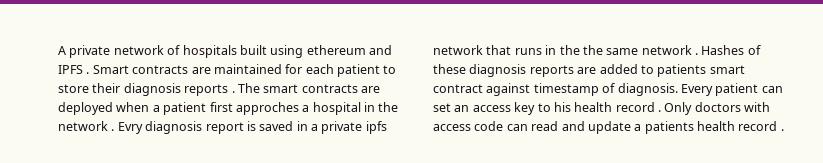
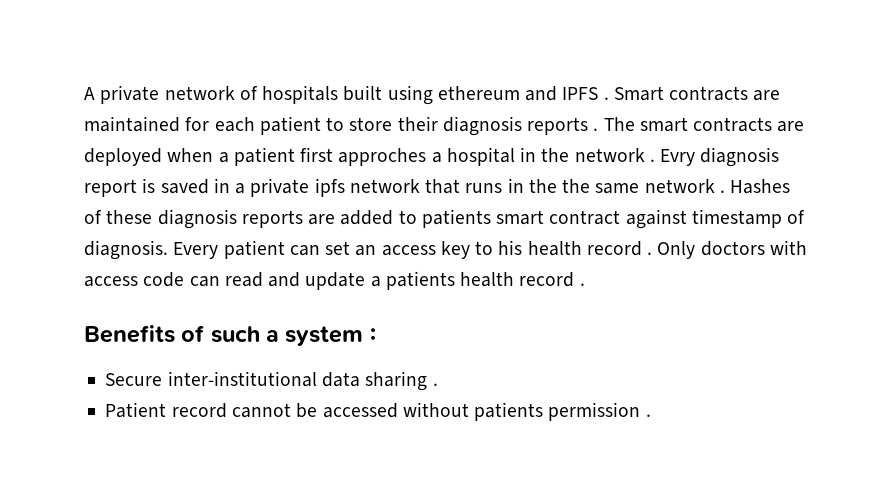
(784, 130) none -> [84,325,376,346] [105,371,438,391] [105,402,651,421] // Benefits of such a system : // Secure inter-institutional data sharing . // Patient record cannot be accessed without patients permission .

